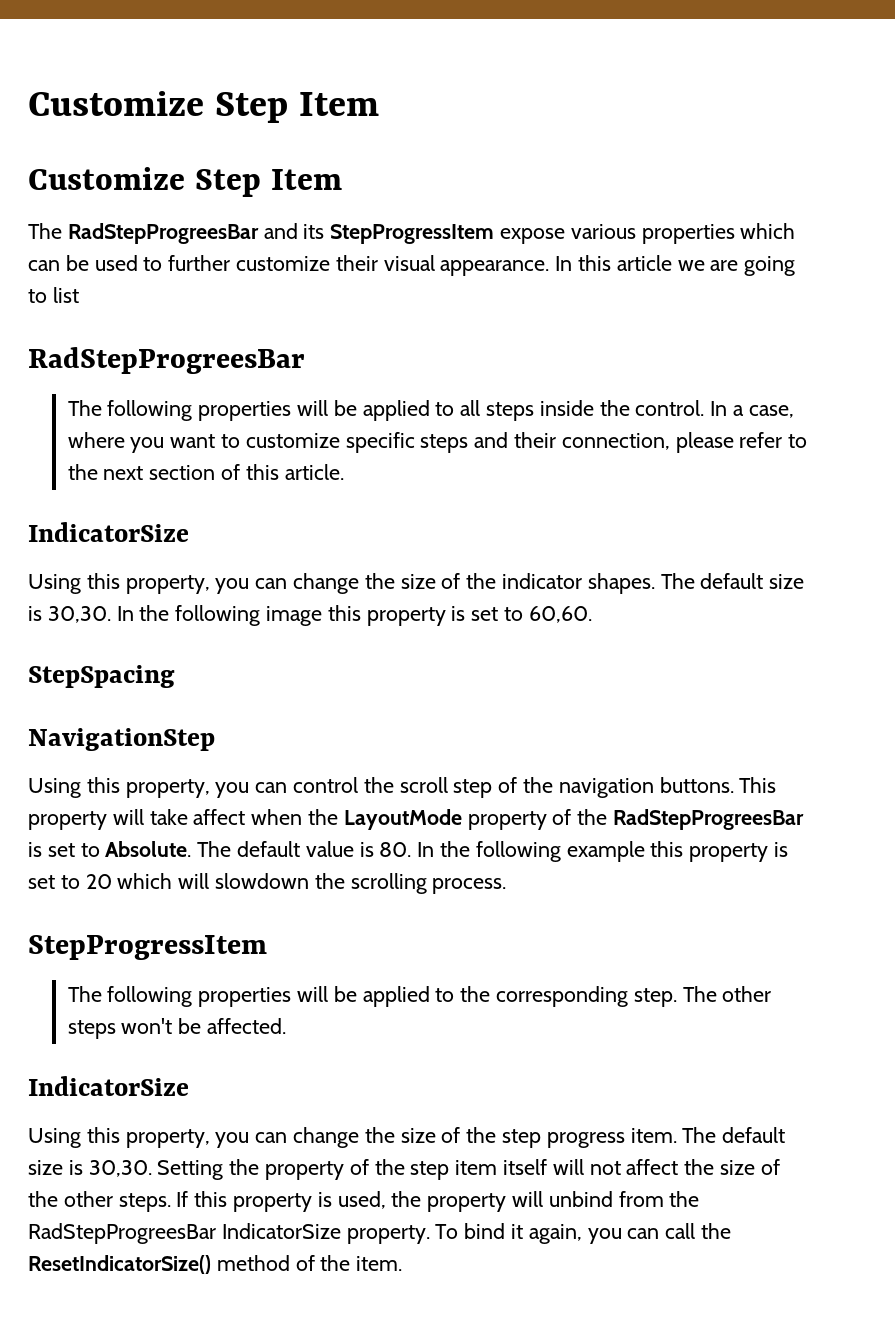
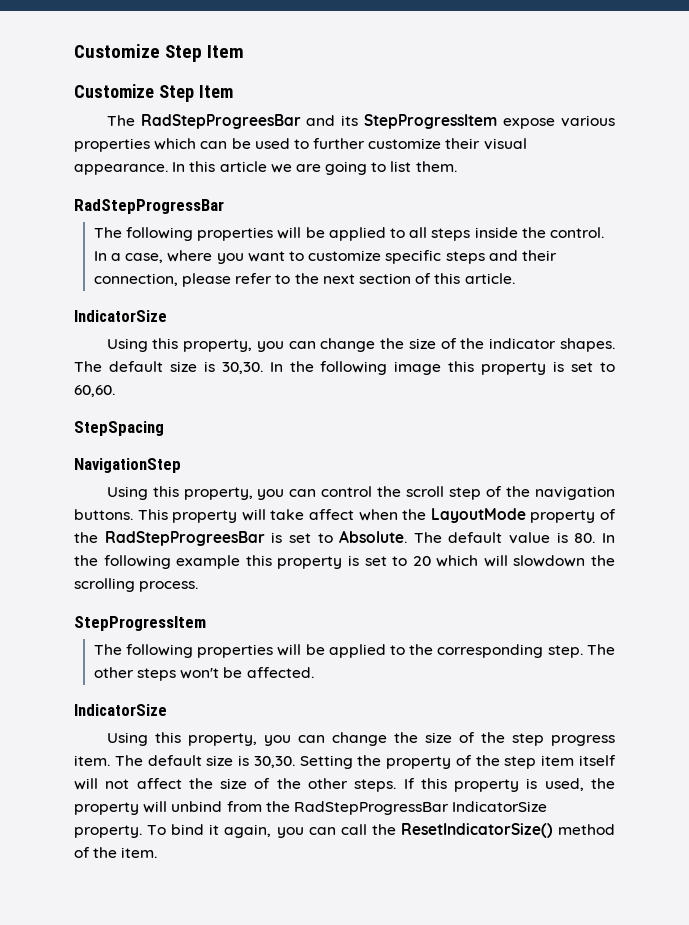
[28,347,305,374] // RadStepProgreesBar -> [415,161,457,172] [74,199,224,214] them. // RadStepProgressBar
[28,1223,216,1244] RadStepProgreesBar -> [293,801,449,815] RadStepProgressBar

